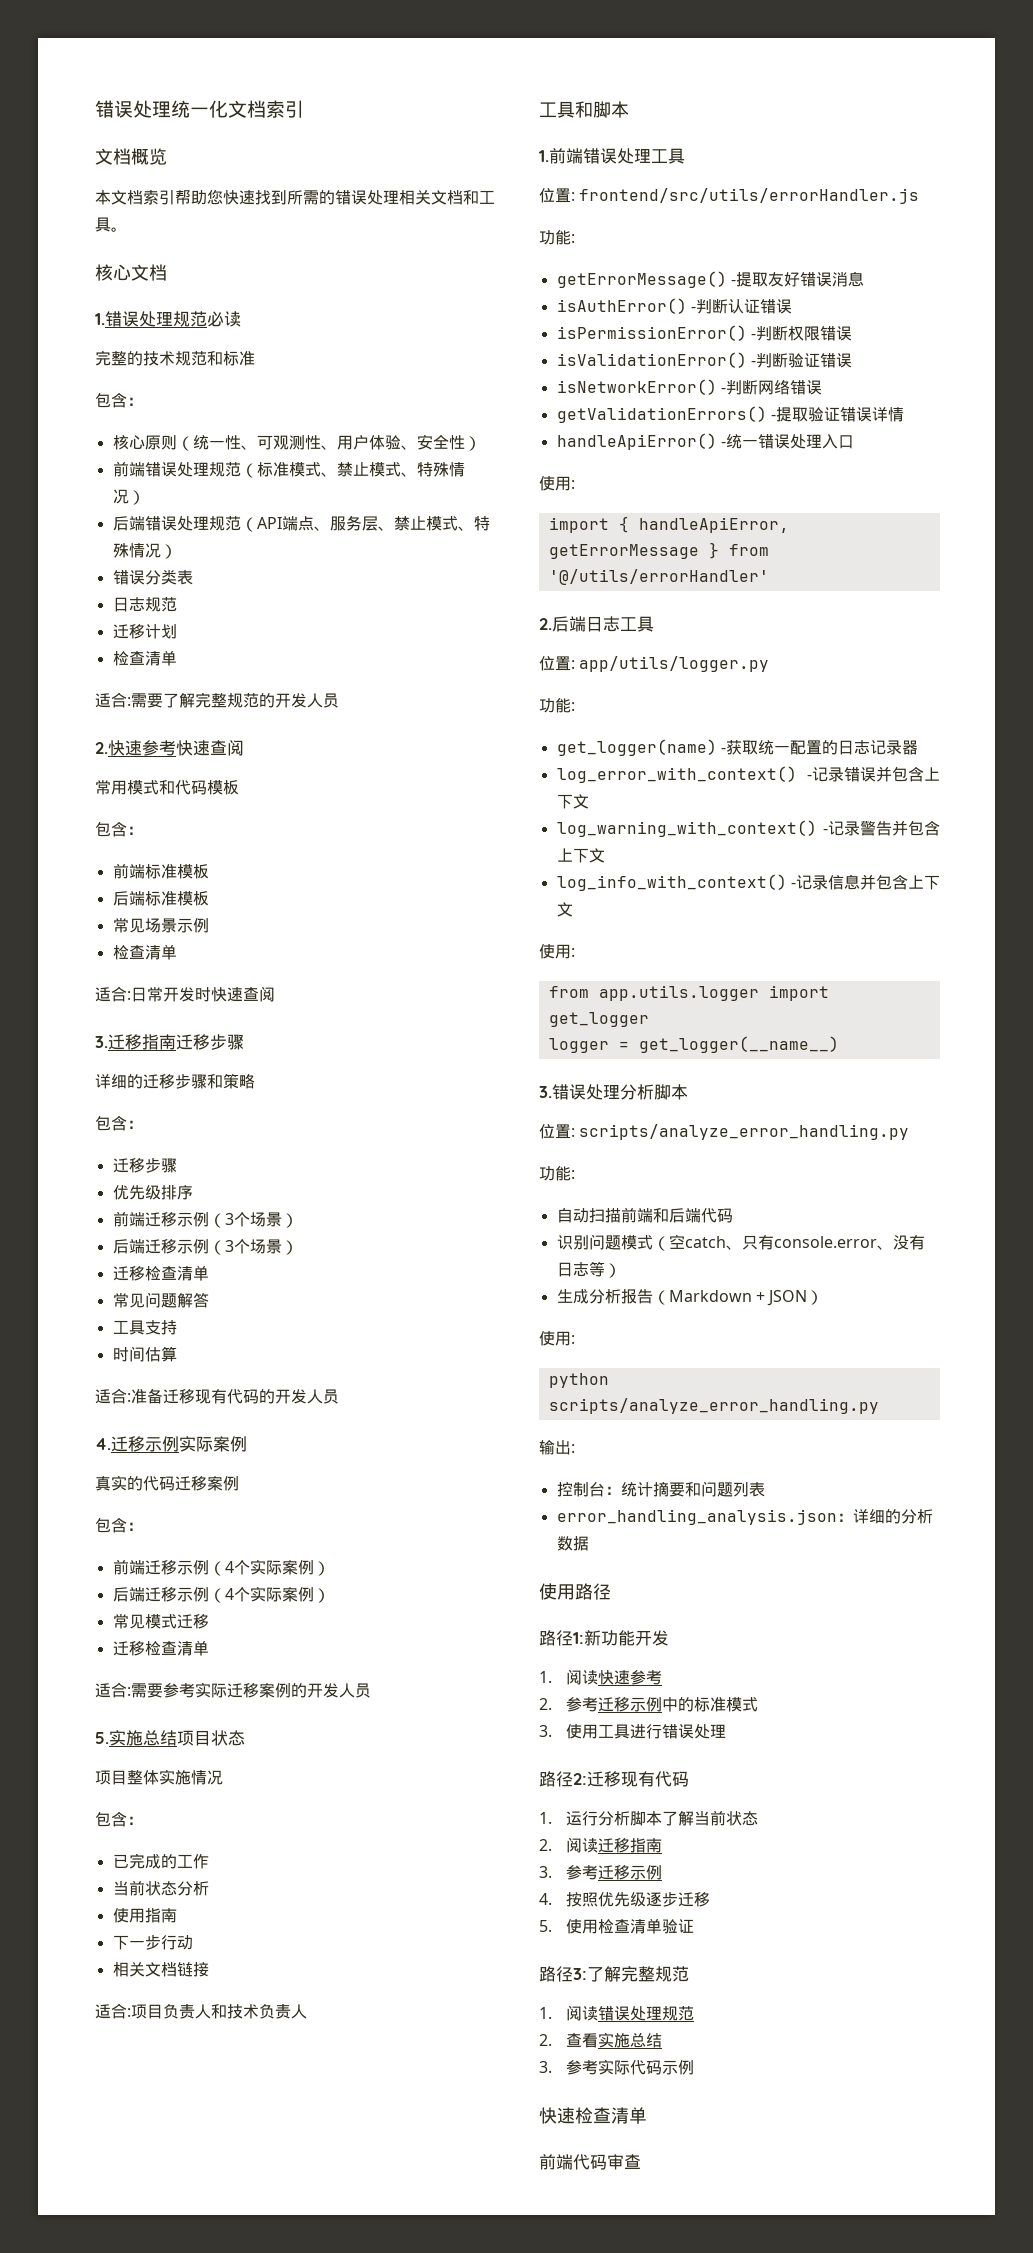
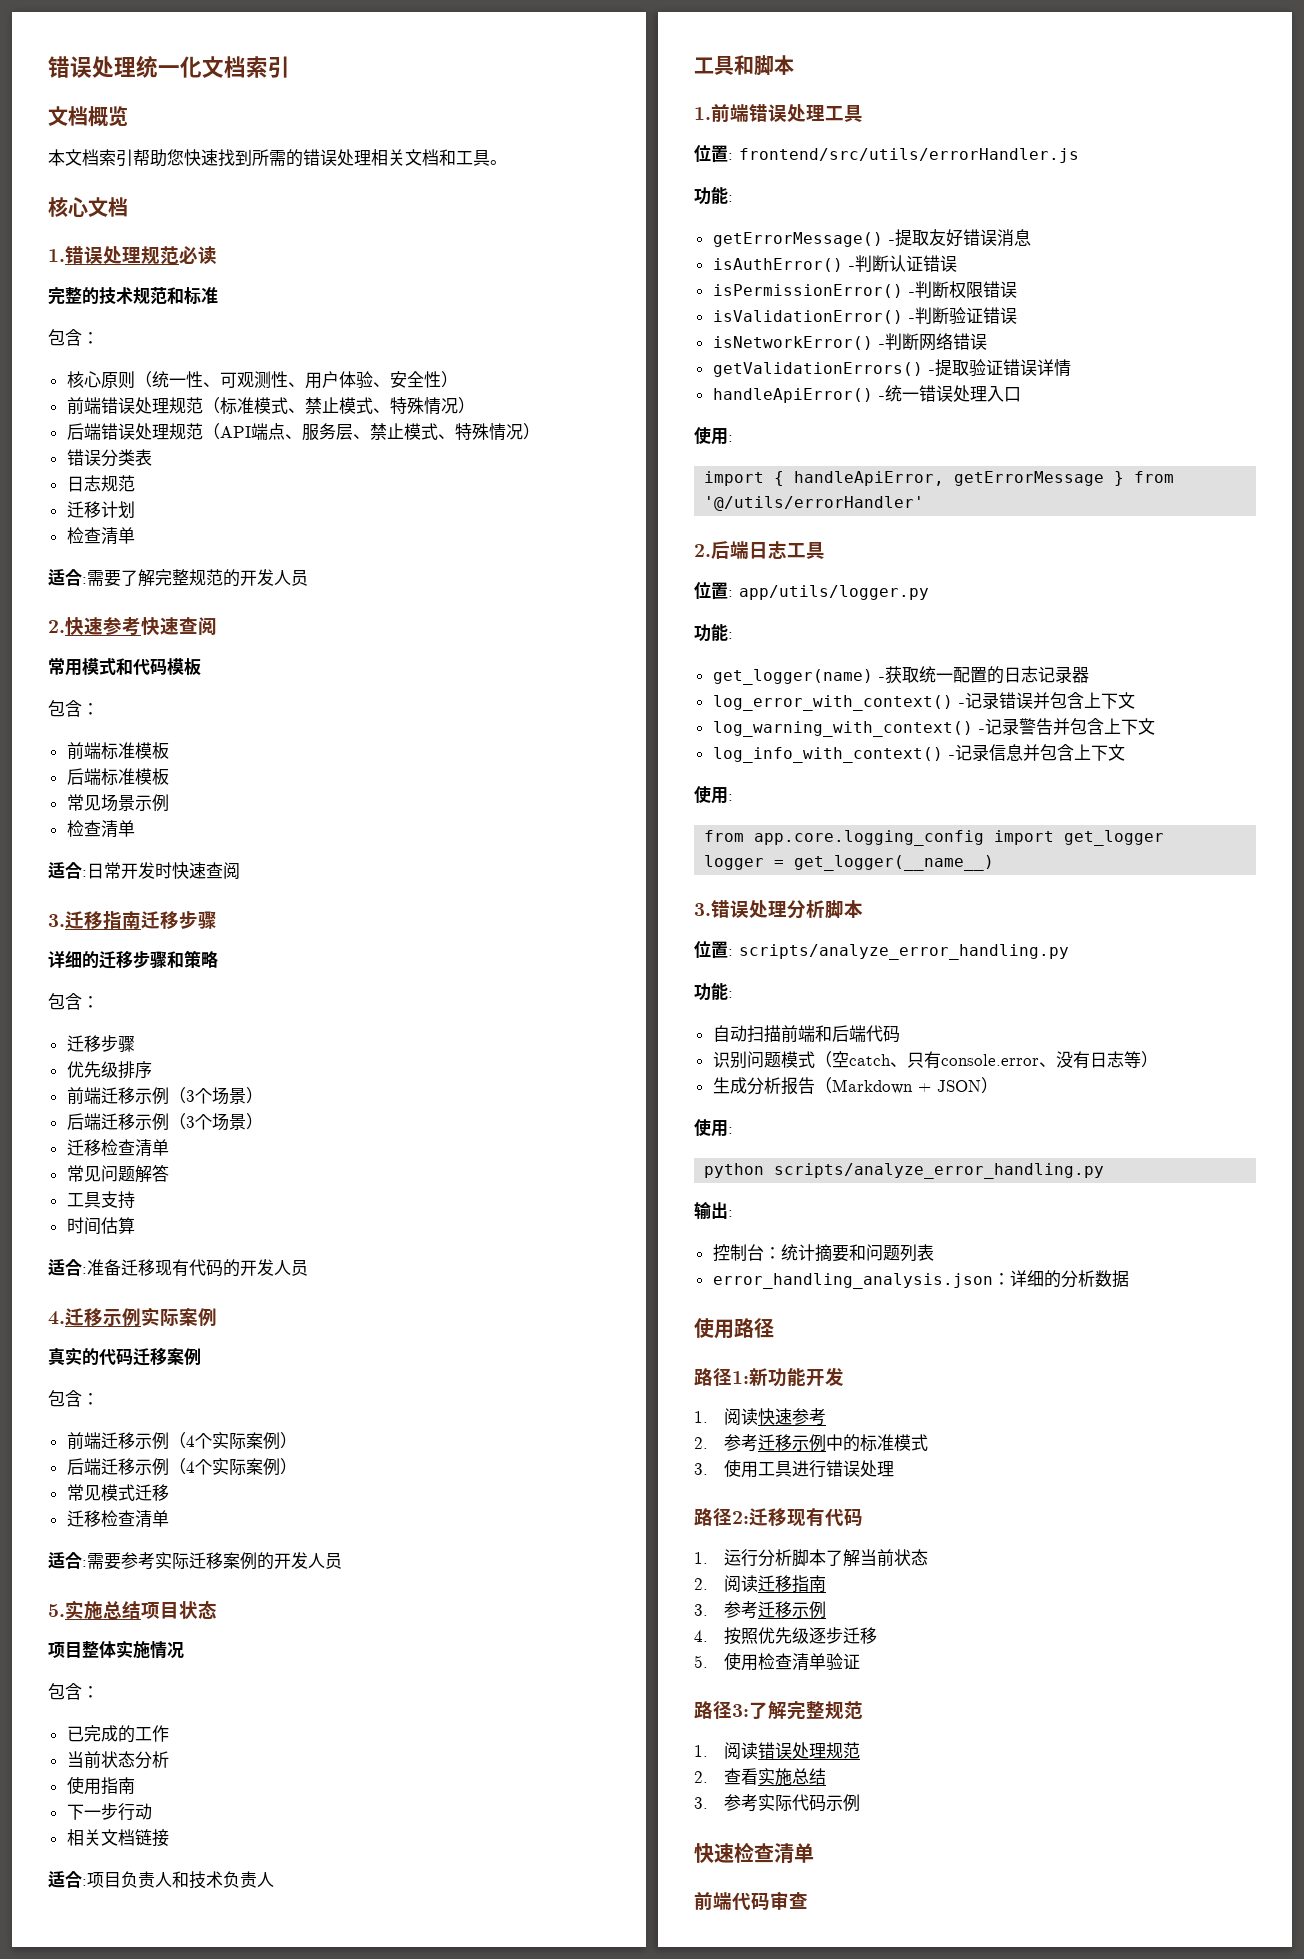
[598,985,759,1001] app.utils.logger -> [754,830,985,846] app.core.logging_config

